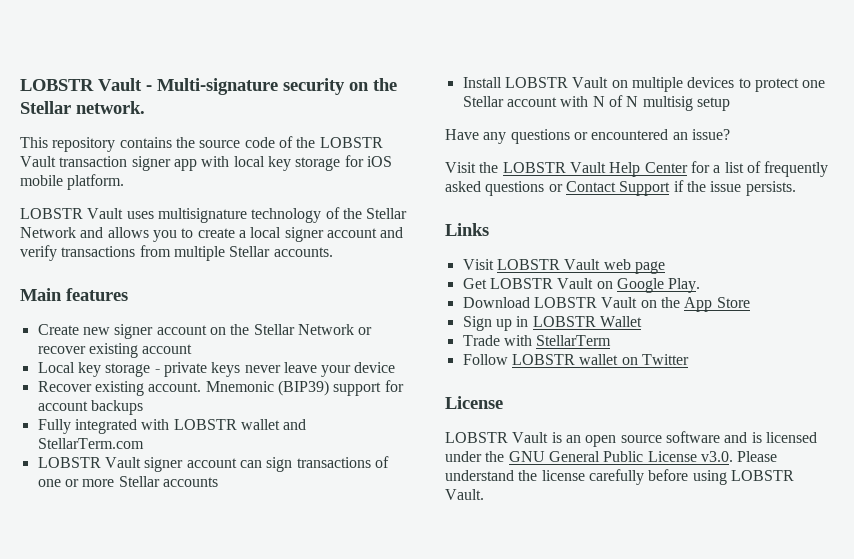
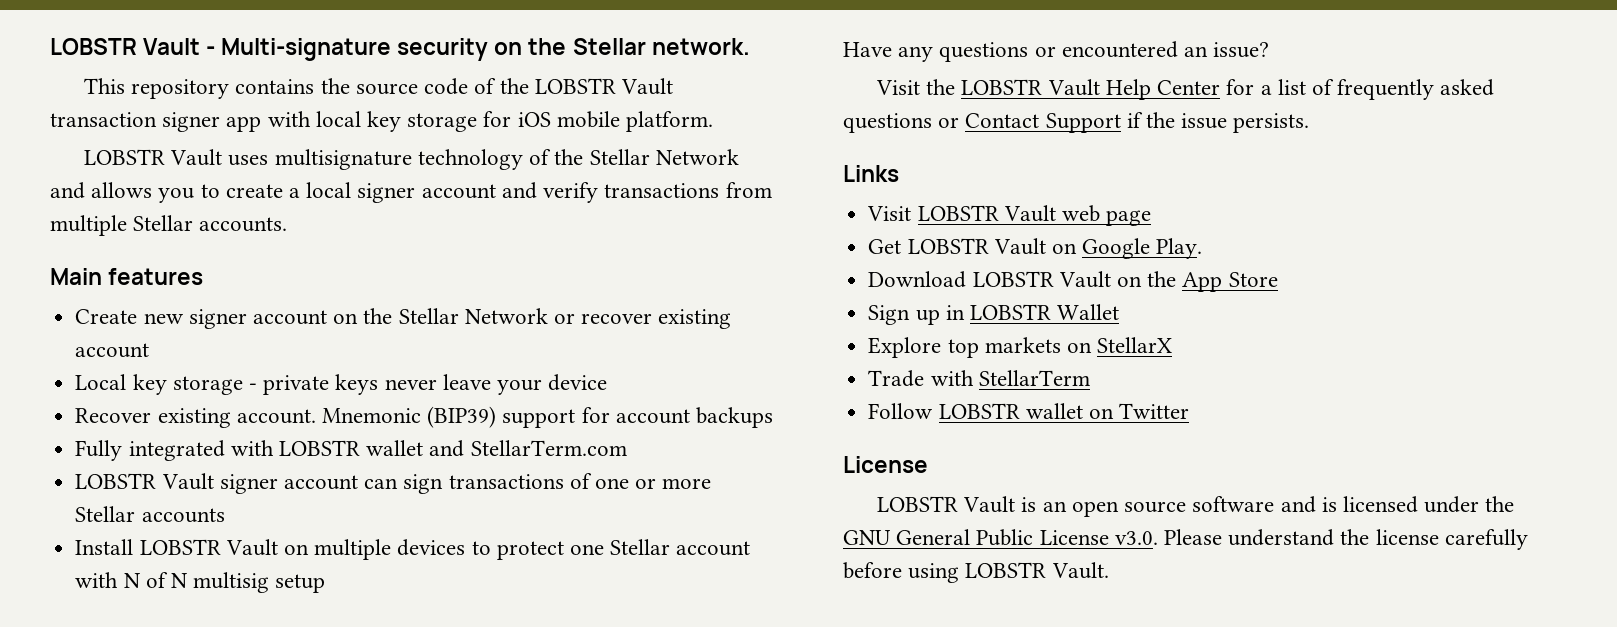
(642, 321) none -> [868,337,1173,358] // Explore top markets on StellarX

